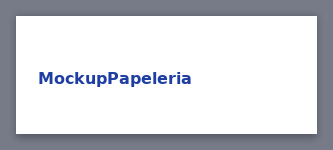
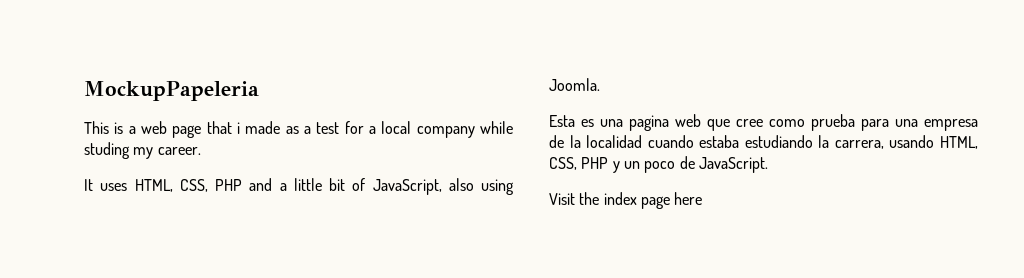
(192, 79) none -> [84,121,513,138] [84,142,201,159] [84,178,514,195] [549,78,600,91] [549,114,978,131] [549,135,978,149] [549,156,768,173] [549,192,703,209] // This is a web page that i made as a test for a local company while studing my career. // It uses HTML, CSS, PHP and a little bit of JavaScript, also using Joomla. // Esta es una pagina web que cree como prueba para una empresa de la localidad cuando estaba estudiando la carrera, usando HTML, CSS, PHP y un poco de JavaScript. // Visit the index page here

